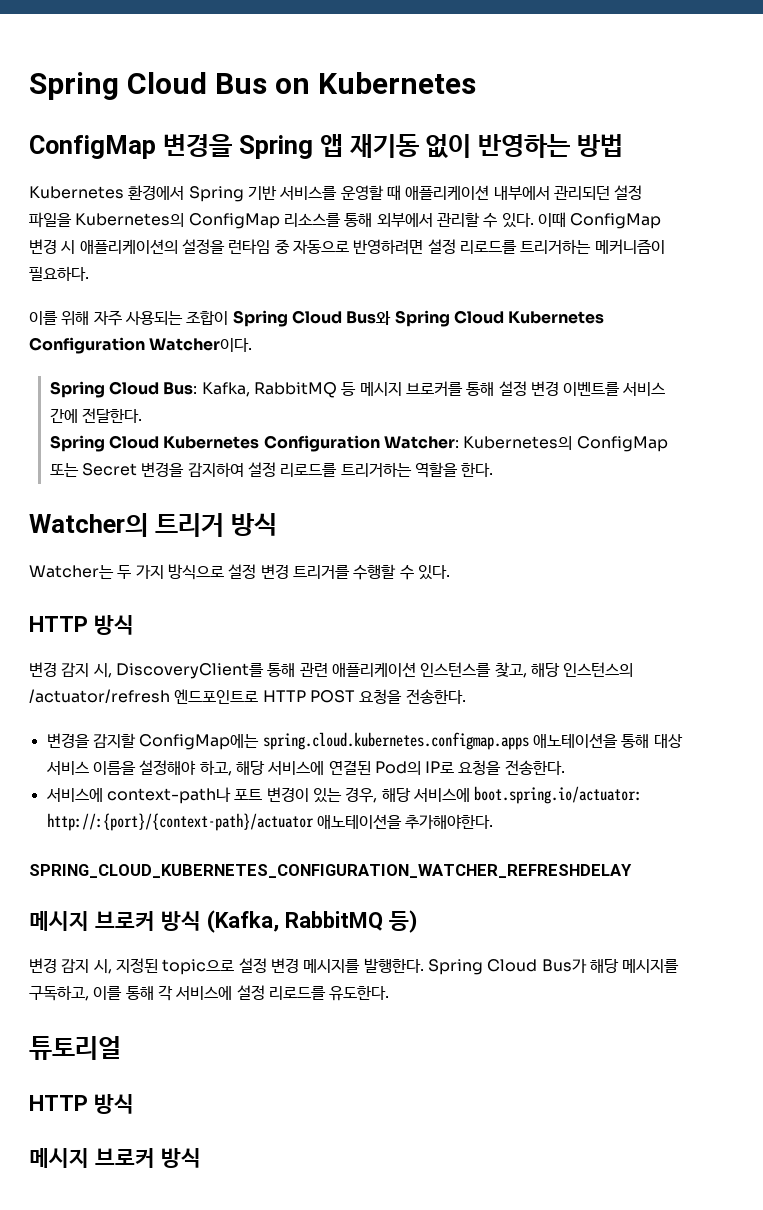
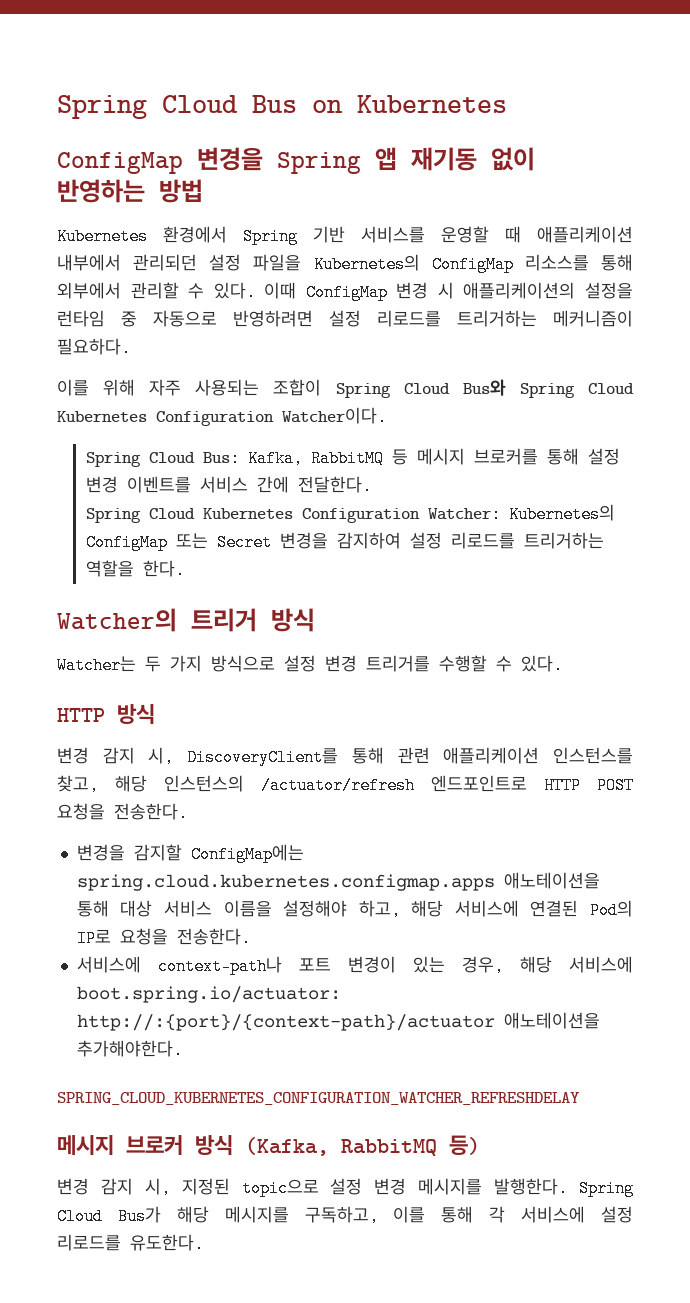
[29,1036,121,1060] [29,1094,134,1114] [29,1148,201,1168] // 튜토리얼 // HTTP 방식 // 메시지 브로커 방식 -> (204, 1243) none

